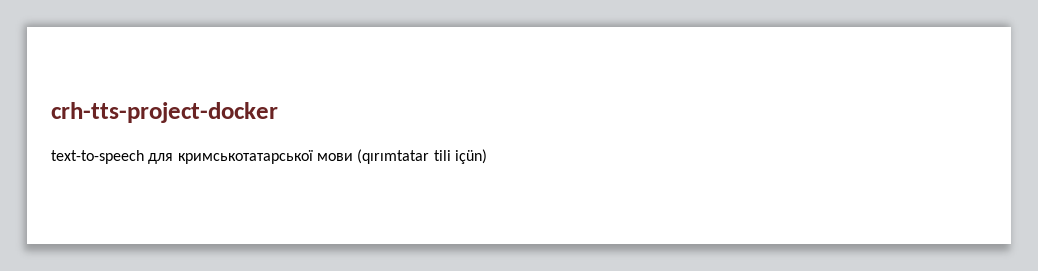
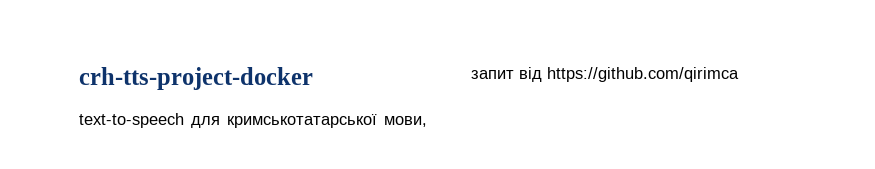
[316,149,487,164] мови (qırımtatar tili içün) -> [384,116,427,127] [471,67,739,82] мови, запит від https://github.com/qirimca

